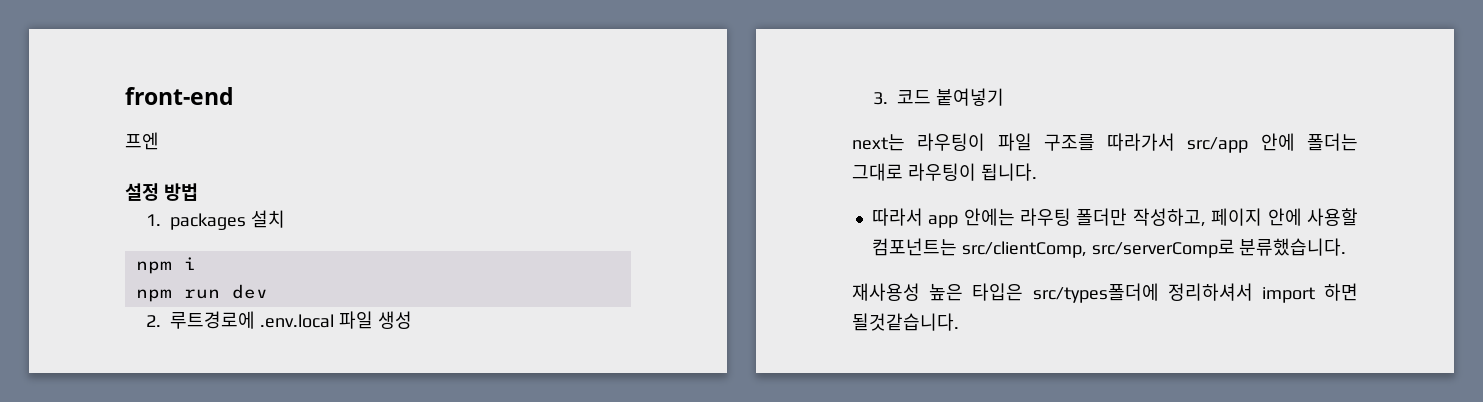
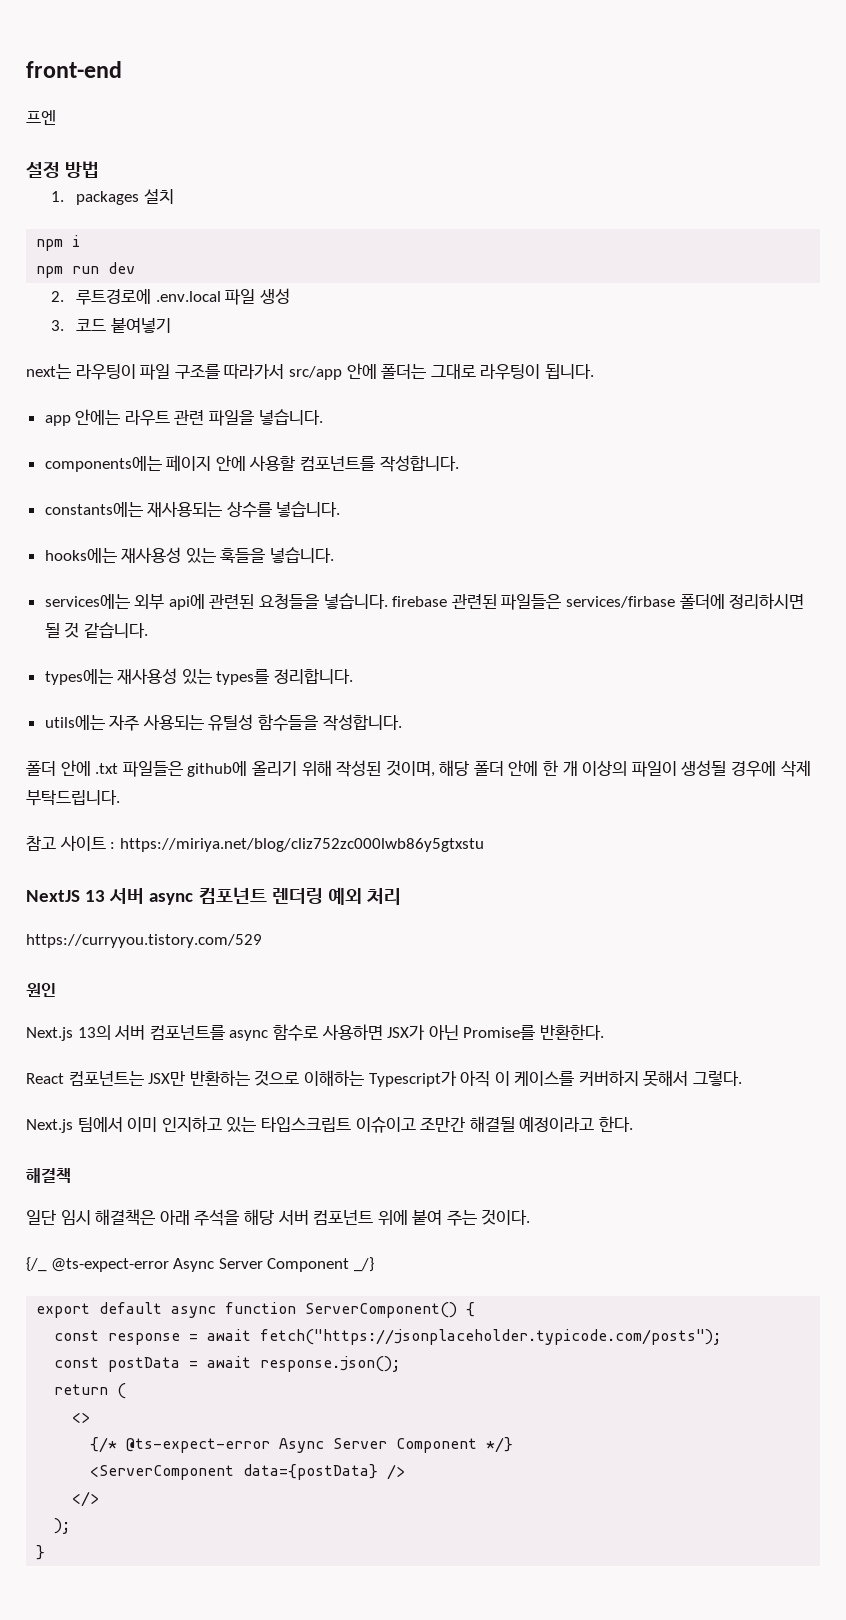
[871,208,923,226] 따라서 -> (594, 371) none
[1020,208,1358,227] [871,238,1347,258] [852,283,1358,303] [852,313,959,331] 라우팅 폴더만 작성하고, 페이지 안에 사용할 컴포넌트는 src/clientComp, src/serverComp로 분류했습니다. // 재사용성 높은 타입은 src/types폴더에 정리하셔서 import 하면 될것같습니다. -> [124,409,323,426] [44,455,459,472] [44,501,341,518] [44,547,335,563] [44,593,805,610] [44,622,148,638] [44,668,354,685] [44,714,402,731] [26,760,811,777] [26,790,120,806] [26,835,484,852] [26,887,401,905] [26,934,262,948] [26,983,56,997] [26,1024,604,1041] [26,1070,743,1087] [26,1116,633,1133] [26,1168,71,1183] [26,1209,531,1226] [26,1257,374,1272] [36,1302,476,1318] [54,1329,722,1345] [54,1356,401,1372] [54,1383,127,1399] [72,1412,91,1423] [90,1437,514,1453] [90,1464,406,1480] [72,1491,100,1507] [54,1518,71,1534] [36,1545,46,1560] 라우트 관련 파일을 넣습니다. // components에는 페이지 안에 사용할 컴포넌트를 작성합니다. // constants에는 재사용되는 상수를 넣습니다. // hooks에는 재사용성 있는 훅들을 넣습니다. // services에는 외부 api에 관련된 요청들을 넣습니다. firebase 관련된 파일들은 services/firbase 폴더에 정리하시면 될 것 같습니다. // types에는 재사용성 있는 types를 정리합니다. // utils에는 자주 사용되는 유틸성 함수들을 작성합니다. // 폴더 안에 .txt 파일들은 github에 올리기 위해 작성된 것이며, 해당 폴더 안에 한 개 이상의 파일이 생성될 경우에 삭제 부탁드립니다. // 참고 사이트 : https://miriya.net/blog/cliz752zc000lwb86y5gtxstu // NextJS 13 서버 async 컴포넌트 렌더링 예외 처리 // https://curryyou.tistory.com/529 // 원인 // Next.js 13의 서버 컴포넌트를 async 함수로 사용하면 JSX가 아닌 Promise를 반환한다. // React 컴포넌트는 JSX만 반환하는 것으로 이해하는 Typescript가 아직 이 케이스를 커버하지 못해서 그렇다. // Next.js 팀에서 이미 인지하고 있는 타입스크립트 이슈이고 조만간 해결될 예정이라고 한다. // 해결책 // 일단 임시 해결책은 아래 주석을 해당 서버 컴포넌트 위에 붙여 주는 것이다. // {/_ @ts-expect-error Async Server Component _/} // export default async function ServerComponent() { // const response = await fetch("https://jsonplaceholder.typicode.com/posts"); // const postData = await response.json(); // return ( // <> // {/* @ts-expect-error Async Server Component */} // <ServerComponent data={postData} /> // </> // ); // }

